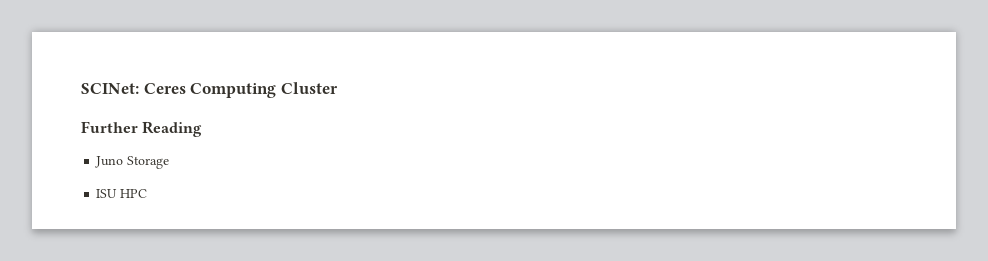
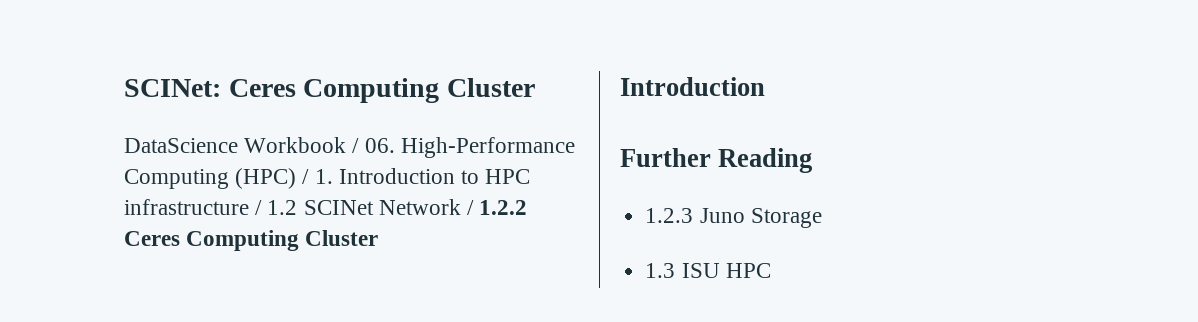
(338, 88) none -> [124,137,575,158] [124,168,531,189] [124,199,528,215] [124,230,379,251] [620,77,765,96] // DataScience Workbook / 06. High-Performance Computing (HPC) / 1. Introduction to HPC infrastructure / 1.2 SCINet Network / 1.2.2 Ceres Computing Cluster // Introduction
(203, 129) none -> [645,208,694,223] 1.2.3
(170, 162) none -> [645,263,676,278] 1.3

